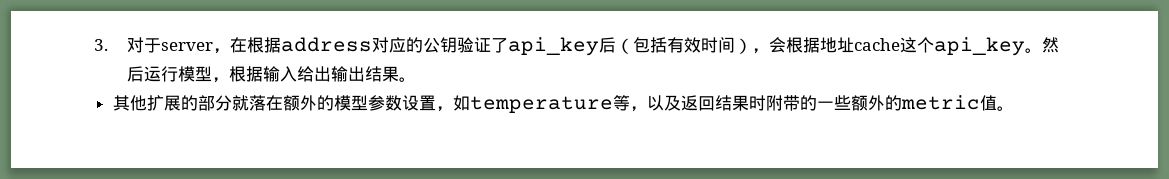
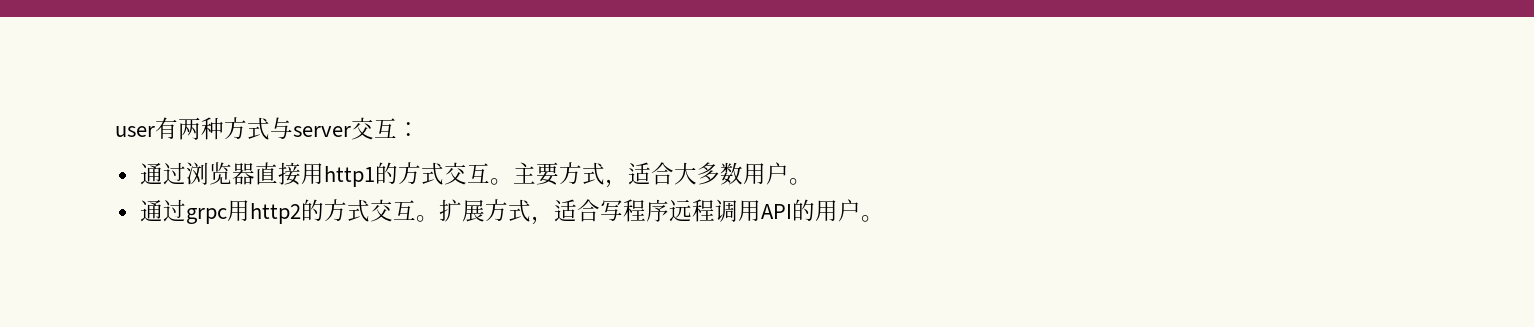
[94,37,1060,56] [127,66,417,83] [112,95,997,113] 3.对于server，在根据address对应的公钥验证了api_key后（包括有效时间），会根据地址cache这个api_key。然后运行模型，根据输入给出输出结果。 // 其他扩展的部分就落在额外的模型参数设置，如temperature等，以及返回结果时附带的一些额外的metric值 -> [115,117,420,140] [139,162,812,188] [139,199,861,225] user有两种方式与server交互： // 通过浏览器直接用http1的方式交互。主要方式，适合大多数用户。 // 通过grpc用http2的方式交互。扩展方式，适合写程序远程调用API的用户

